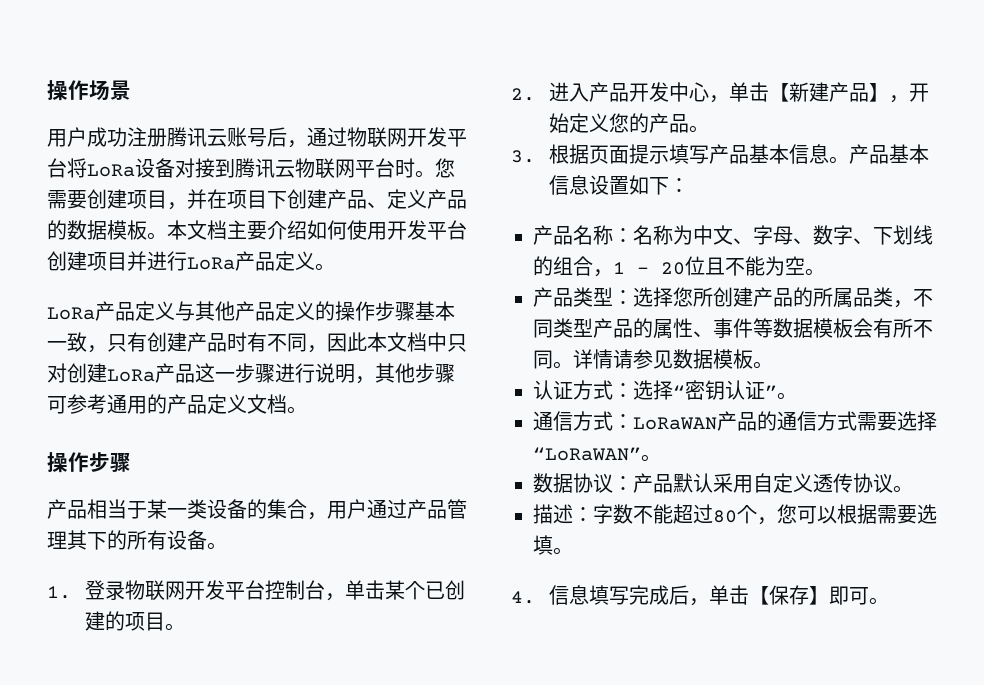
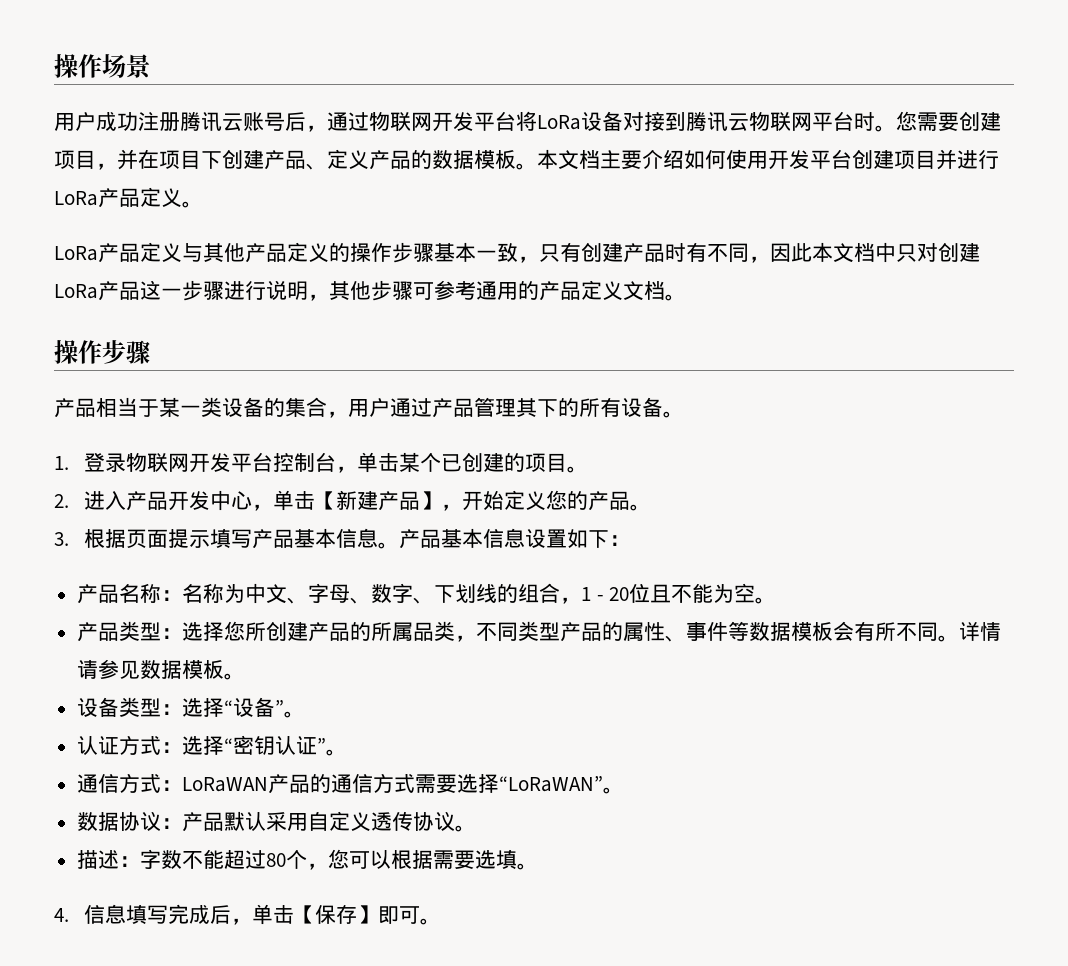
(773, 365) none -> [77,697,306,718] // 设备类型：选择“设备”。

